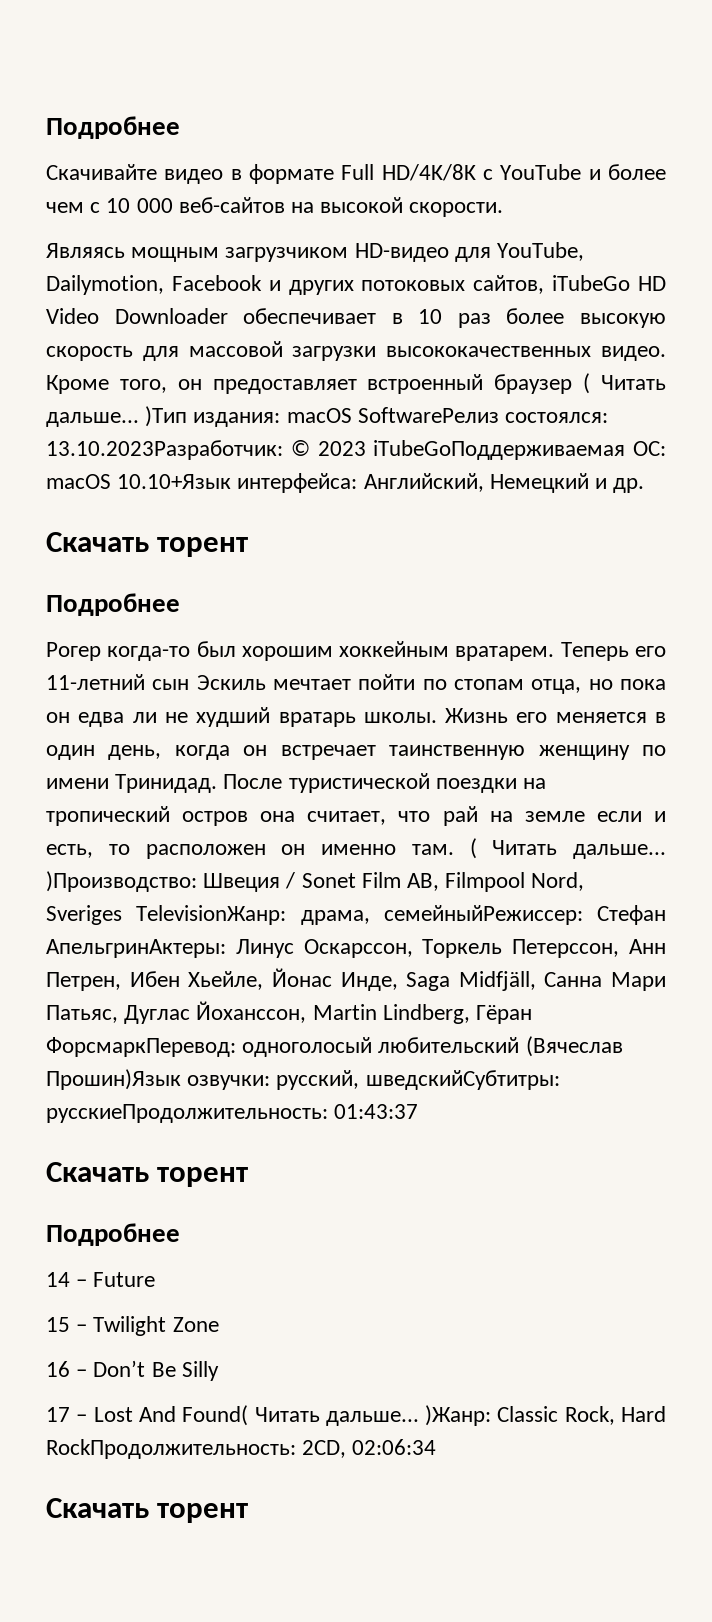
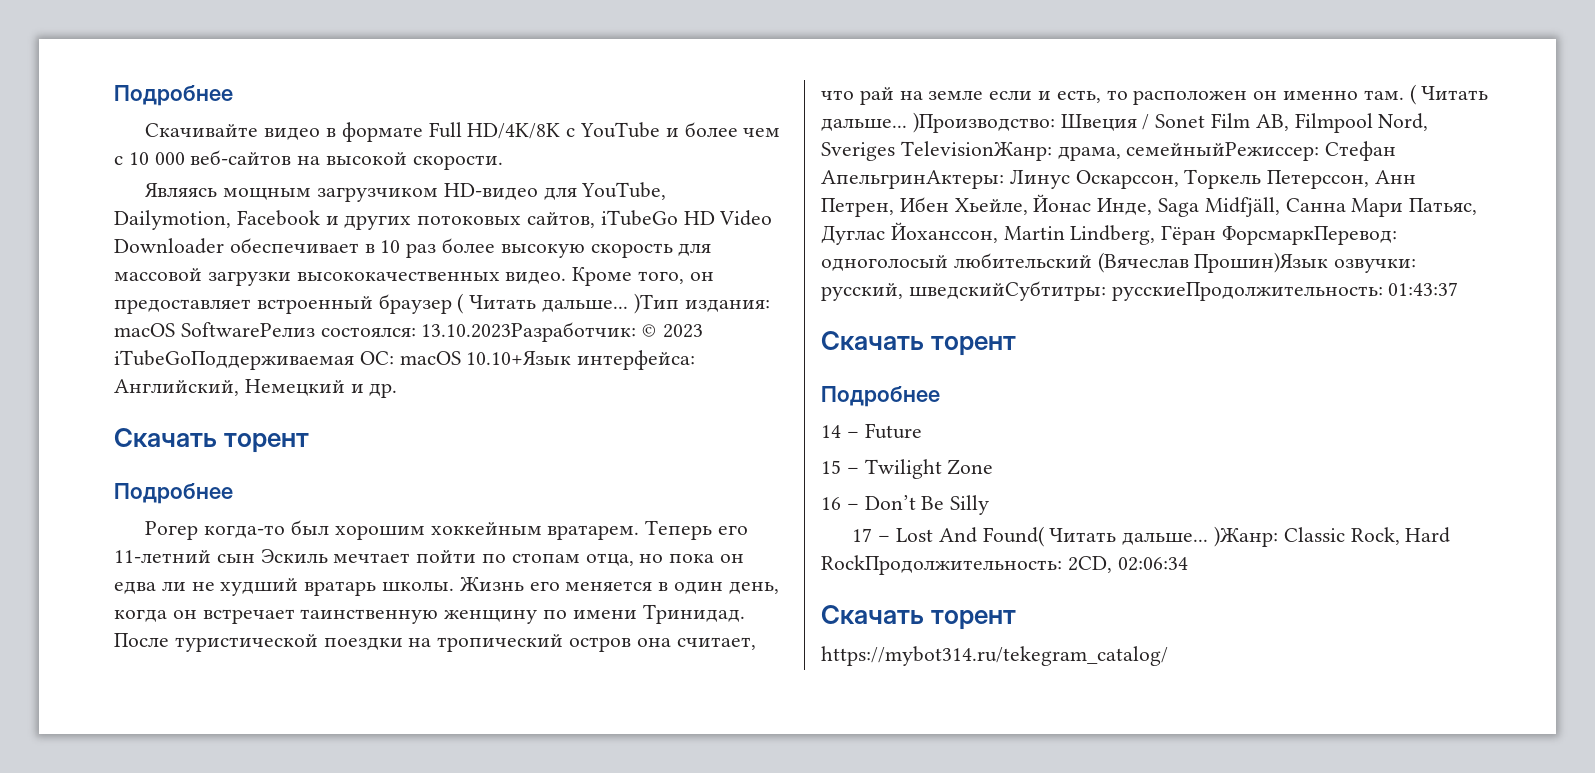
(249, 1513) none -> [821,646,1168,666] // https://mybot314.ru/tekegram_catalog/

